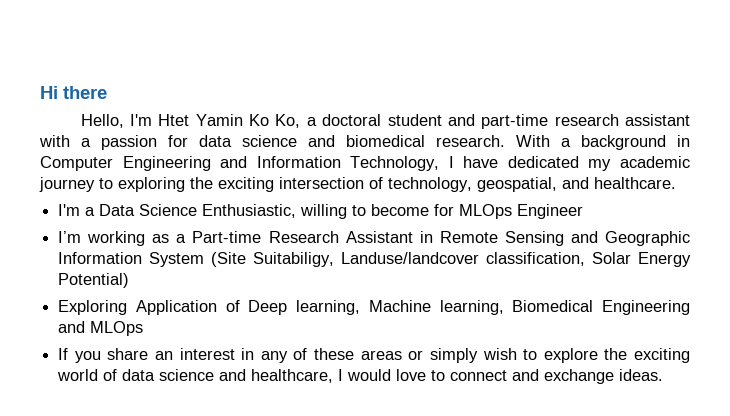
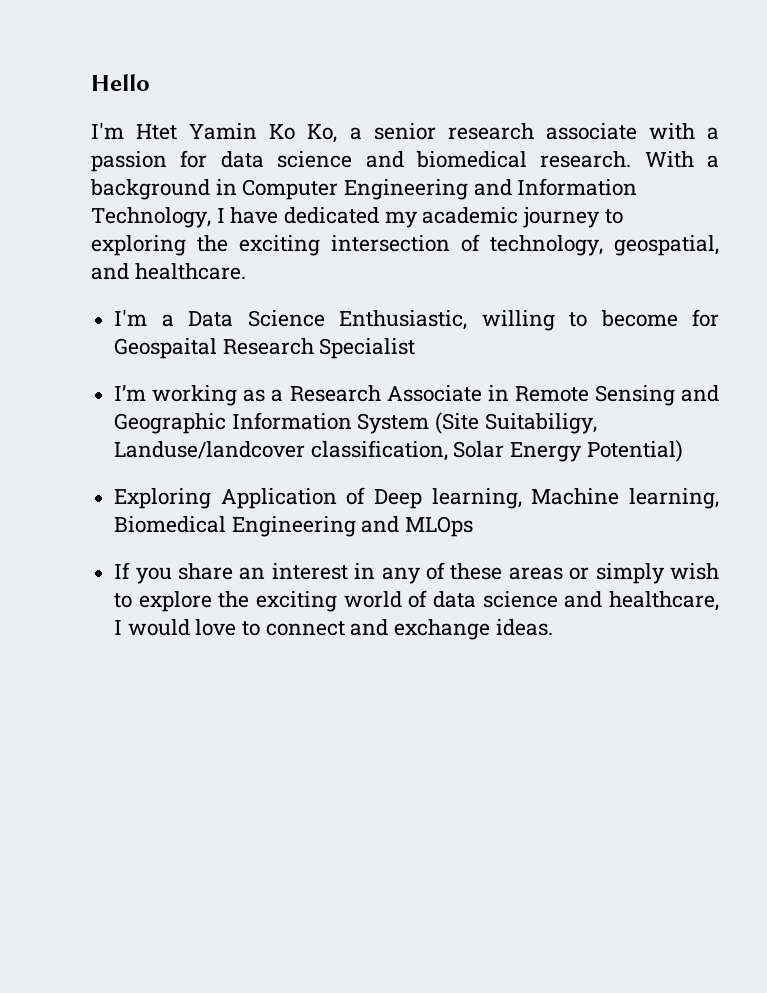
[40,86,107,99] [80,114,124,128] Hi there // Hello, -> [91,74,150,91] Hello //
[322,114,690,129] doctoral student and part-time research assistant -> [373,123,637,140] senior research associate
[459,204,584,219] MLOps Engineer -> [114,338,416,359] Geospaital Research Specialist
[192,231,413,243] Part-time Research Assistant -> [289,385,482,402] Research Associate

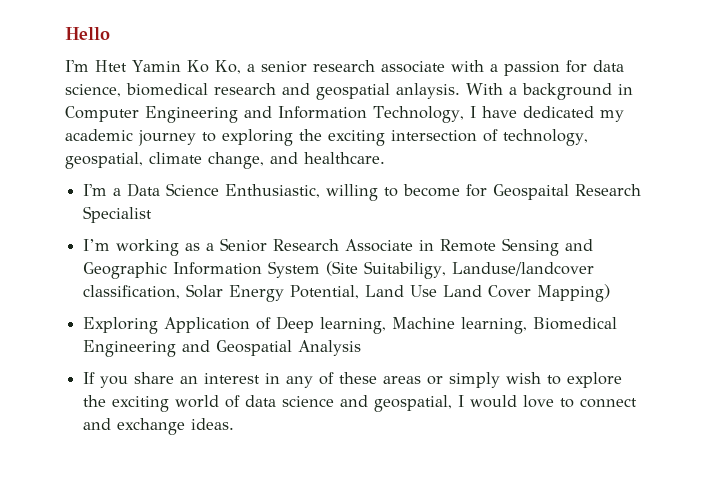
[277,151,632,168] science and biomedical research. -> [65,83,460,100] science, biomedical research and geospatial anlaysis.
(719, 245) none -> [149,152,264,169] climate change,
(284, 395) none -> [220,238,268,252] Senior
[586,440,683,462] Potential) -> [290,284,611,302] Potential, Land Use Land Cover Mapping)
[405,516,474,537] MLOps -> [216,340,362,356] Geospatial Analysis
[609,591,719,611] healthcare, -> [374,395,453,412] geospatial,

